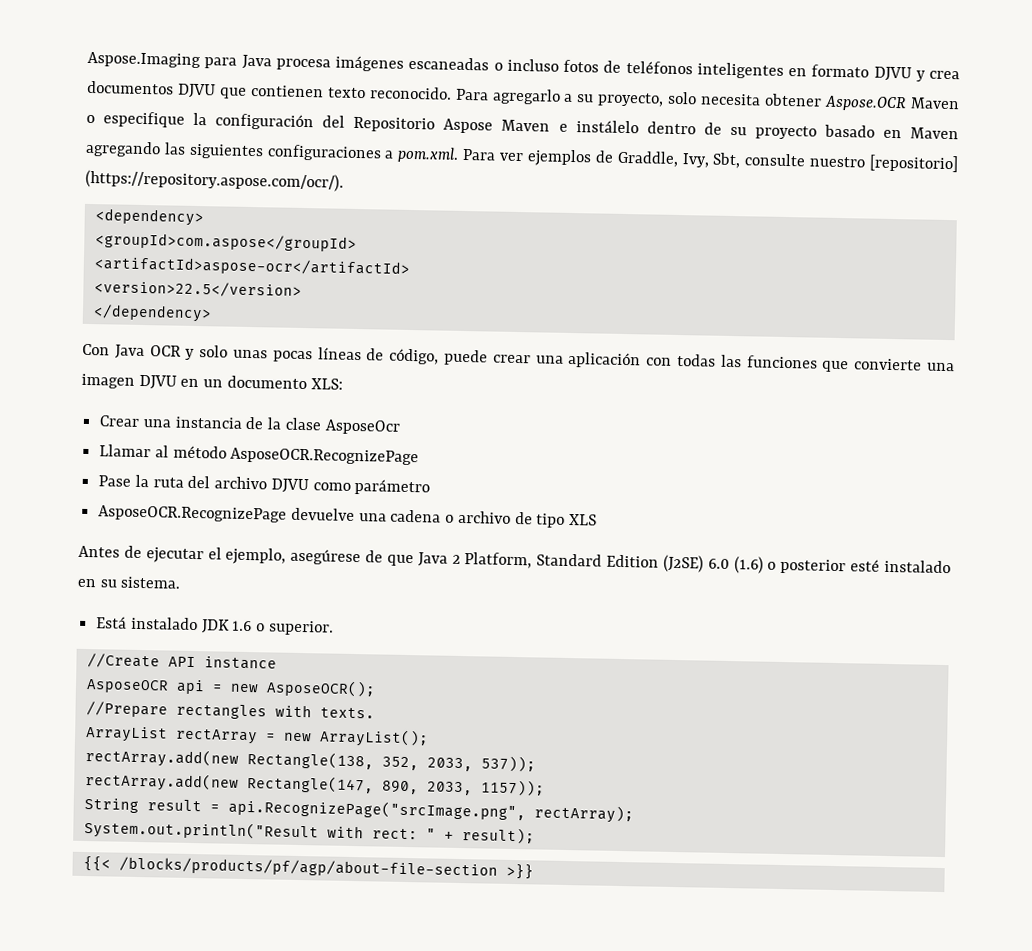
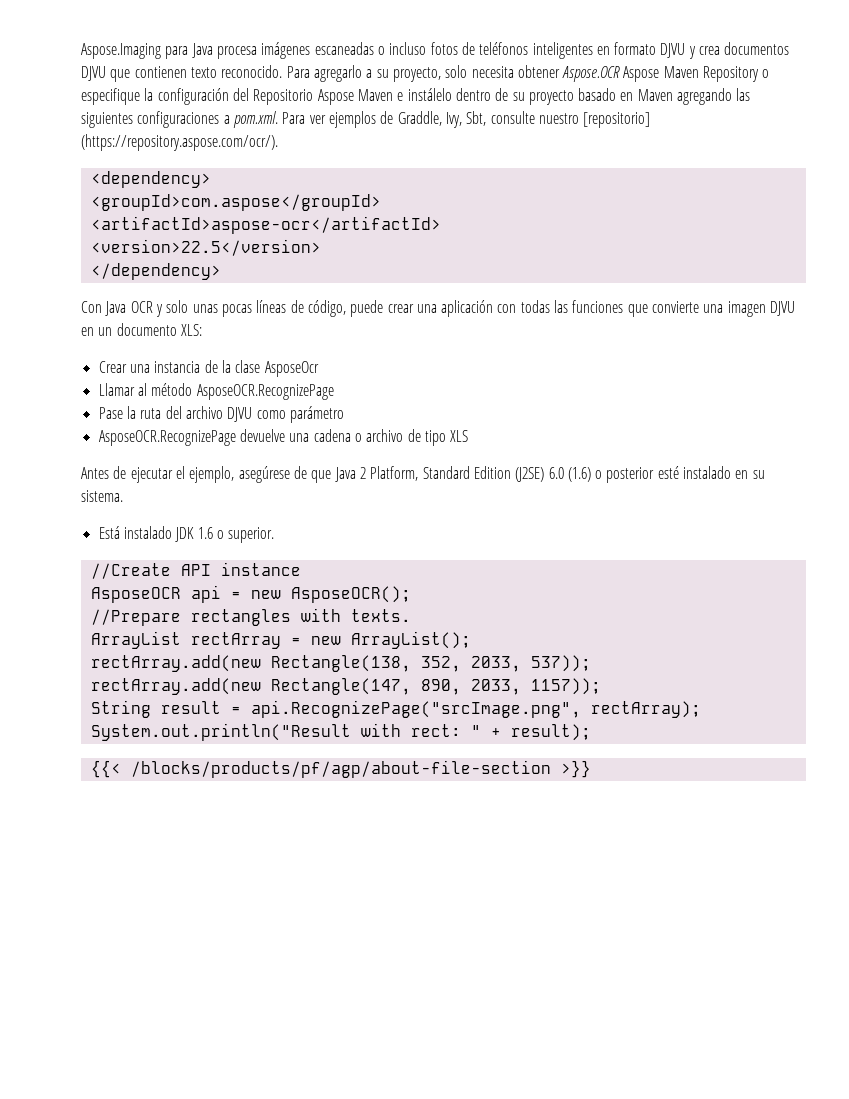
[909,97,960,110] Maven -> [623,66,760,82] Aspose Maven Repository

